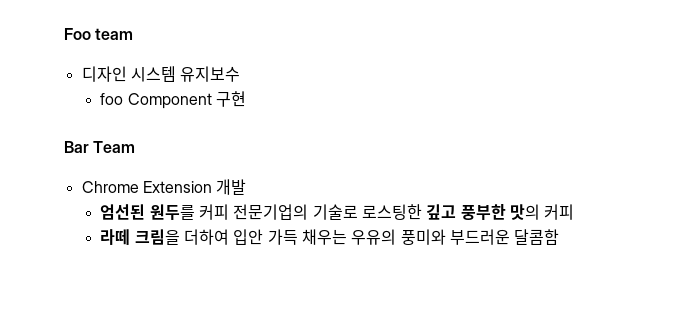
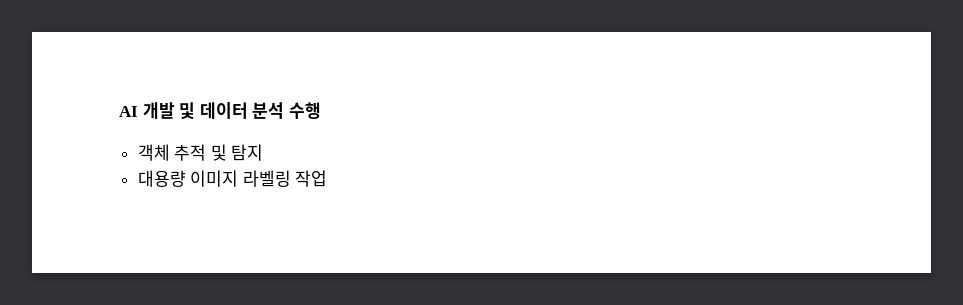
[64,28,134,40] [81,66,241,82] [100,91,247,109] [64,141,136,153] [81,179,247,195] [100,204,575,220] [100,229,560,245] Foo team // 디자인 시스템 유지보수 // foo Component 구현 // Bar Team // Chrome Extension 개발 // 엄선된 원두를 커피 전문기업의 기술로 로스팅한 깊고 풍부한 맛의 커피 // 라떼 크림을 더하여 입안 가득 채우는 우유의 풍미와 부드러운 달콤함 -> [119,102,321,119] [137,144,264,161] [137,170,328,187] AI 개발 및 데이터 분석 수행 // 객체 추적 및 탐지 // 대용량 이미지 라벨링 작업

